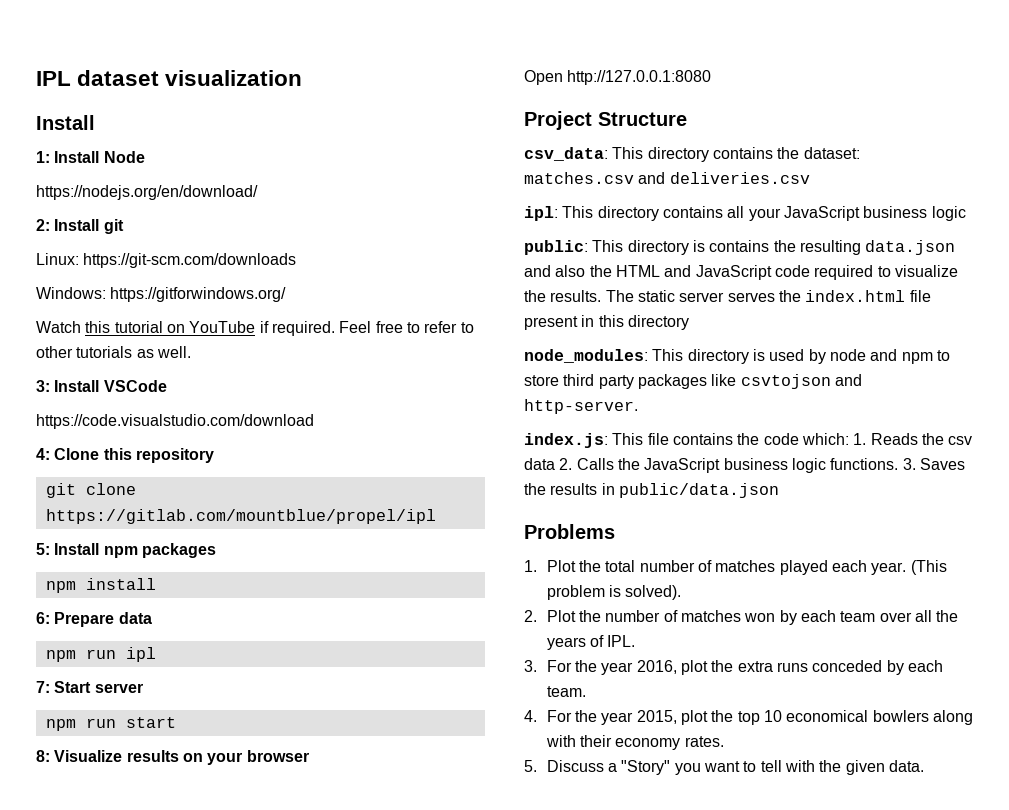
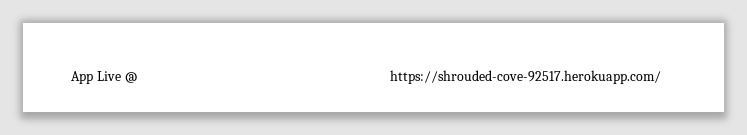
[36,70,303,86] [36,115,95,130] [36,151,145,163] [36,185,258,200] [36,219,124,234] [36,253,297,268] [36,287,287,302] [36,321,474,336] [36,346,191,358] [36,380,167,392] [36,414,314,429] [36,448,214,463] [45,483,136,498] [45,509,436,524] [36,543,216,558] [45,578,156,593] [36,612,152,627] [45,647,156,662] [36,681,143,693] [45,717,176,731] [36,750,309,765] [524,70,712,85] [524,111,687,130] [524,147,860,162] [524,172,810,184] [524,206,966,221] [524,240,956,255] [524,265,958,280] [524,290,931,302] [524,315,689,330] [524,349,950,364] [524,374,862,389] [524,399,638,414] [524,433,973,448] [524,458,965,473] [524,483,779,498] [524,524,615,539] [524,560,947,575] [546,585,682,600] [524,610,959,625] [546,635,636,650] [524,660,943,675] [546,686,586,697] [524,710,973,725] [545,735,724,750] [524,760,924,775] IPL dataset visualization // Install // 1: Install Node // https://nodejs.org/en/download/ // 2: Install git // Linux: https://git-scm.com/downloads // Windows: https://gitforwindows.org/ // Watch this tutorial on YouTube if required. Feel free to refer to other tutorials as well. // 3: Install VSCode // https://code.visualstudio.com/download // 4: Clone this repository // git clone https://gitlab.com/mountblue/propel/ipl // 5: Install npm packages // npm install // 6: Prepare data // npm run ipl // 7: Start server // npm run start // 8: Visualize results on your browser // Open http://127.0.0.1:8080 // Project Structure // csv_data: This directory contains the dataset: matches.csv and deliveries.csv // ipl: This directory contains all your JavaScript business logic // public: This directory is contains the resulting data.json and also the HTML and JavaScript code required to visualize the results. The static server serves the index.html file present in this directory // node_modules: This directory is used by node and npm to store third party packages like csvtojson and http-server. // index.js: This file contains the code which: 1. Reads the csv data 2. Calls the JavaScript business logic functions. 3. Saves the results in public/data.json // Problems // 1. Plot the total number of matches played each year. (This problem is solved). // 2. Plot the number of matches won by each team over all the years of IPL. // 3. For the year 2016, plot the extra runs conceded by each team. // 4. For the year 2015, plot the top 10 economical bowlers along with their economy rates. // 5. Discuss a "Story" you want to tell with the given data. -> [71,70,661,84] App Live @ https://shrouded-cove-92517.herokuapp.com/

